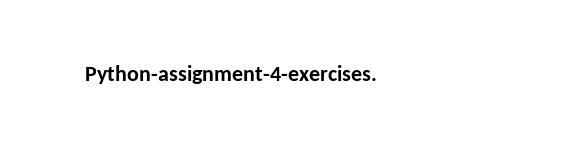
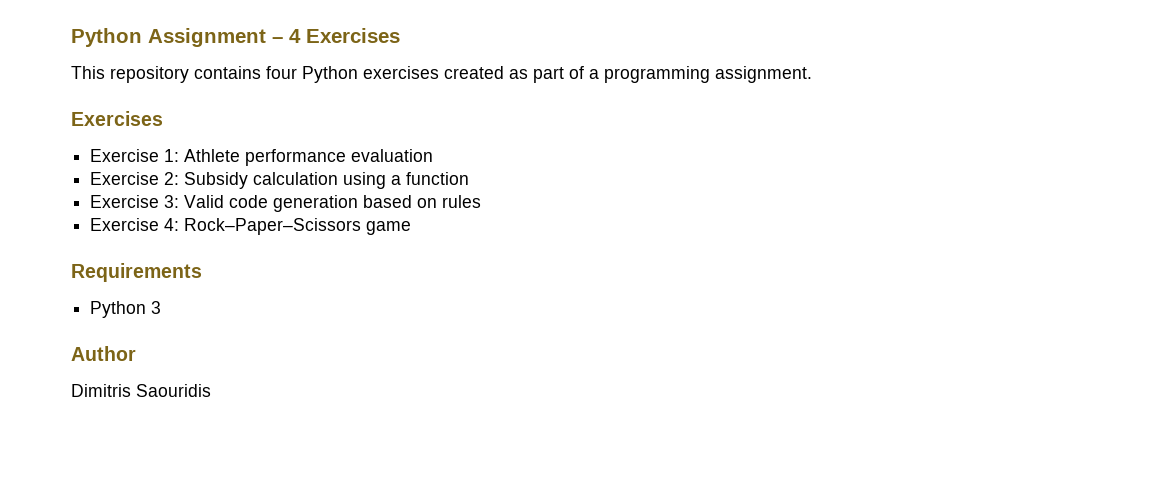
[85,65,377,84] Python-assignment-4-exercises. -> [71,28,400,47] [71,66,812,83] [71,111,163,126] [90,149,434,166] [90,172,470,189] [90,195,482,212] [90,218,412,235] [71,263,202,282] [90,301,162,318] [71,346,136,361] [71,384,211,397] Python Assignment – 4 Exercises // This repository contains four Python exercises created as part of a programming assignment. // Exercises // Exercise 1: Athlete performance evaluation // Exercise 2: Subsidy calculation using a function // Exercise 3: Valid code generation based on rules // Exercise 4: Rock–Paper–Scissors game // Requirements // Python 3 // Author // Dimitris Saouridis

